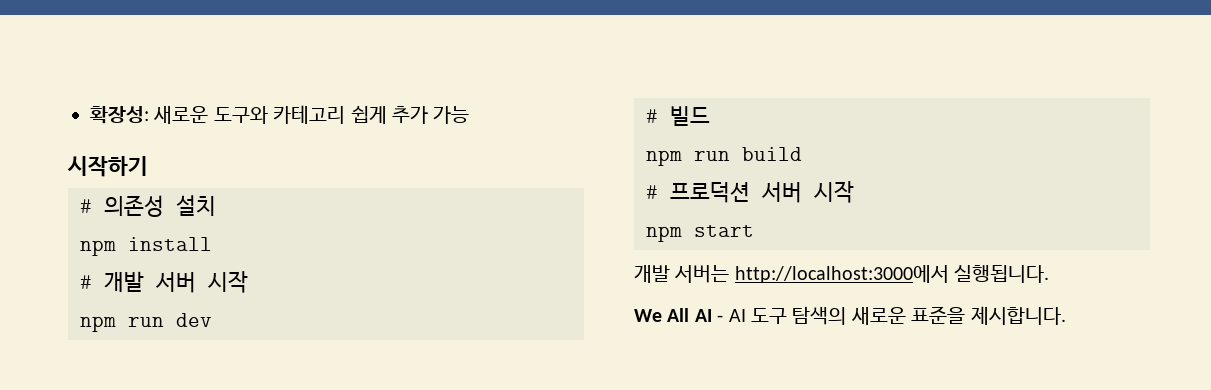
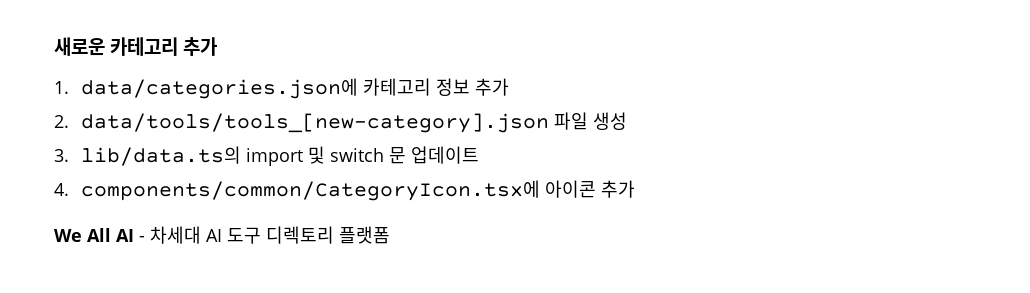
[90,105,470,124] [67,156,148,177] [80,195,216,217] [80,237,212,256] [80,271,248,293] [80,313,212,332] [646,106,710,126] [646,147,802,166] [646,181,854,203] [646,225,754,242] [634,264,1050,283] 확장성: 새로운 도구와 카테고리 쉽게 추가 가능 // 시작하기 // # 의존성 설치 // npm install // # 개발 서버 시작 // npm run dev // # 빌드 // npm run build // # 프로덕션 서버 시작 // npm start // 개발 서버는 http://localhost:3000에서 실행됩니다. -> [54,37,218,56] [54,78,509,99] [54,112,627,133] [54,146,479,166] [54,180,635,201] 새로운 카테고리 추가 // 1. data/categories.json에 카테고리 정보 추가 // 2. data/tools/tools_[new-category].json 파일 생성 // 3. lib/data.ts의 import 및 switch 문 업데이트 // 4. components/common/CategoryIcon.tsx에 아이콘 추가
(724, 318) none -> [150,226,201,244] 차세대
[792,306,1066,325] 탐색의 새로운 표준을 제시합니다. -> [266,226,390,244] 디렉토리 플랫폼

